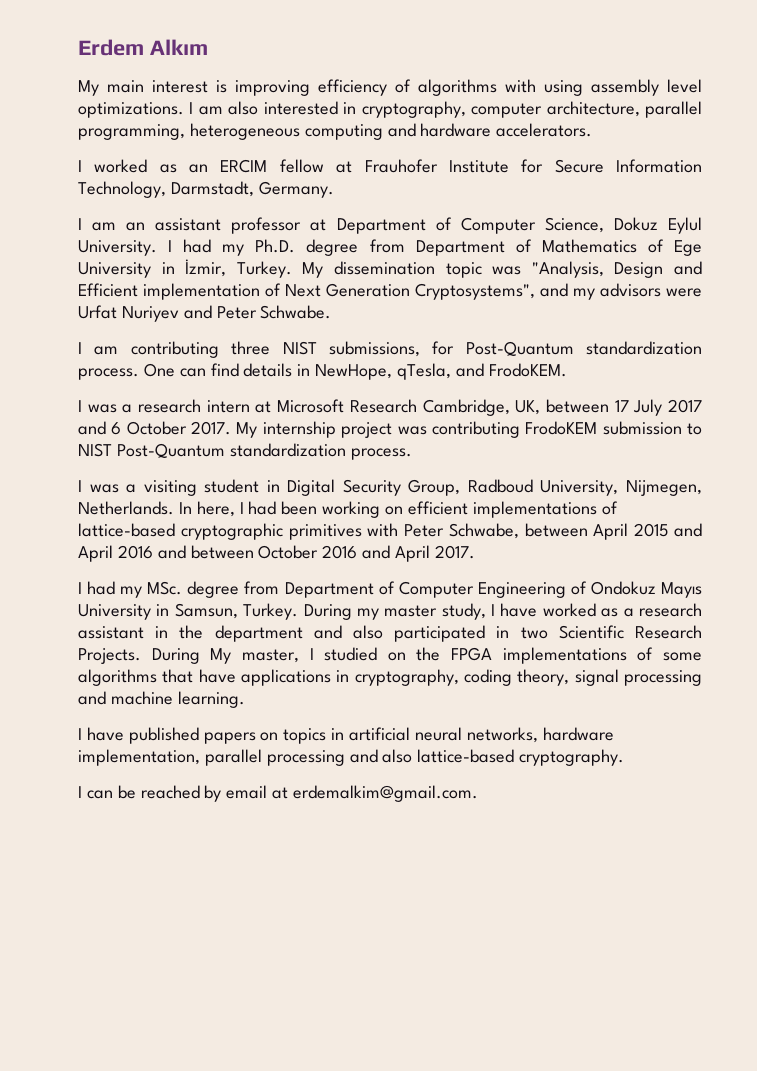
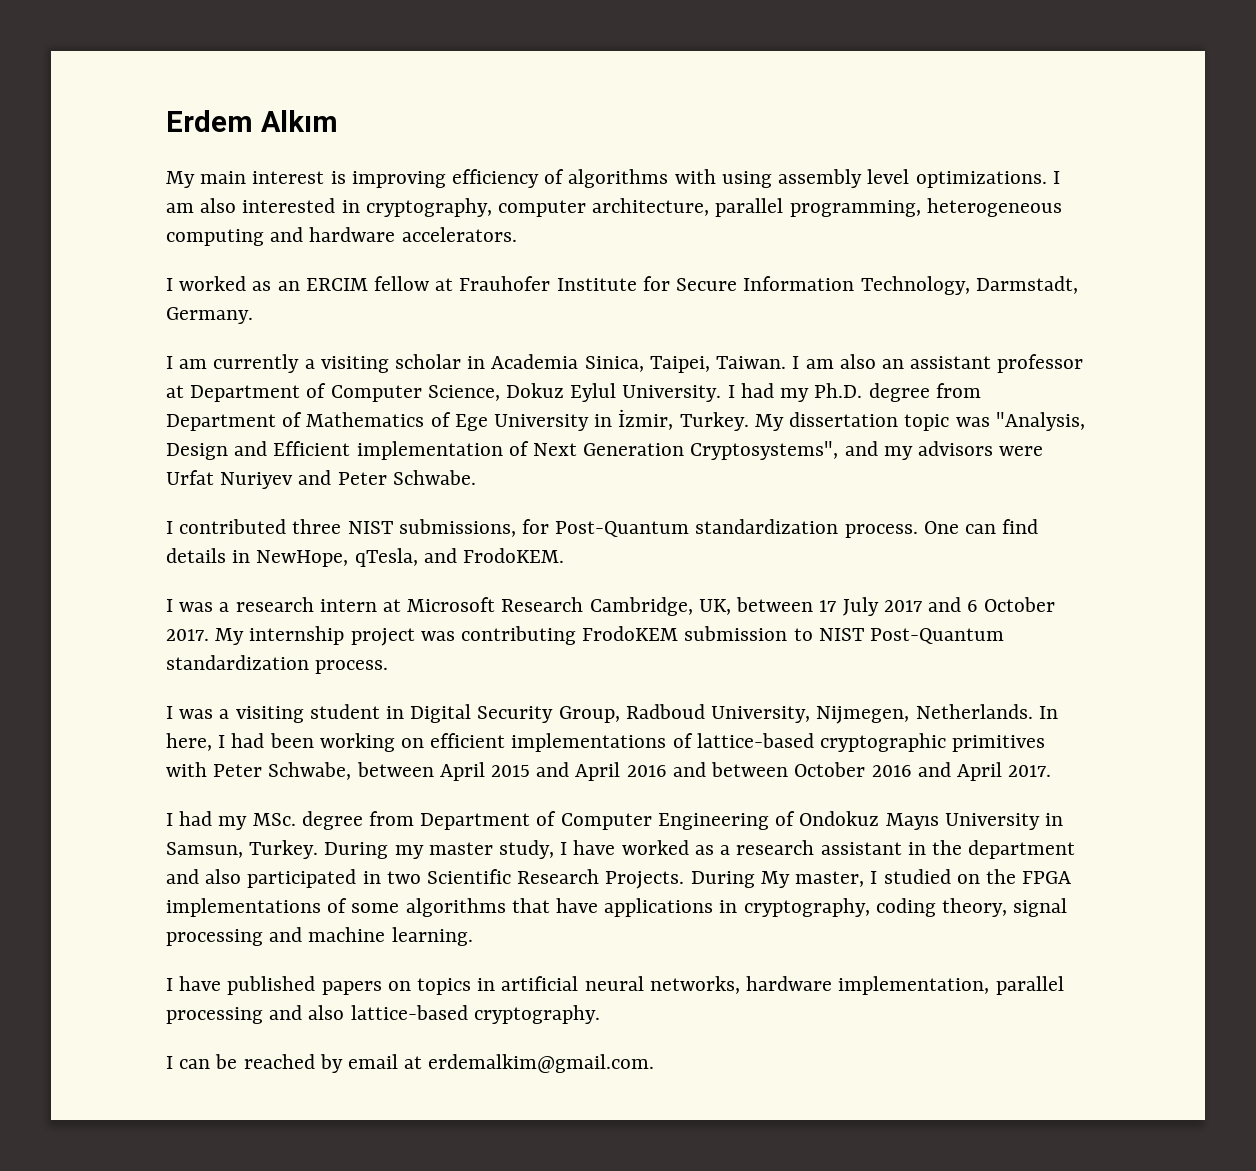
(117, 226) none -> [213,354,876,373] currently a visiting scholar in Academia Sinica, Taipei, Taiwan. I am also
[334,261,435,275] dissemination -> [789,412,899,427] dissertation
[94,341,219,358] am contributing -> [179,519,287,534] contributed

